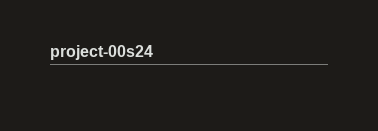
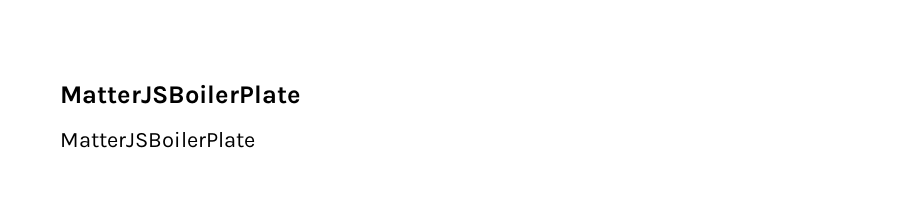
[50,45,153,60] project-00s24 -> [60,84,301,104] [60,131,255,148] MatterJSBoilerPlate // MatterJSBoilerPlate

